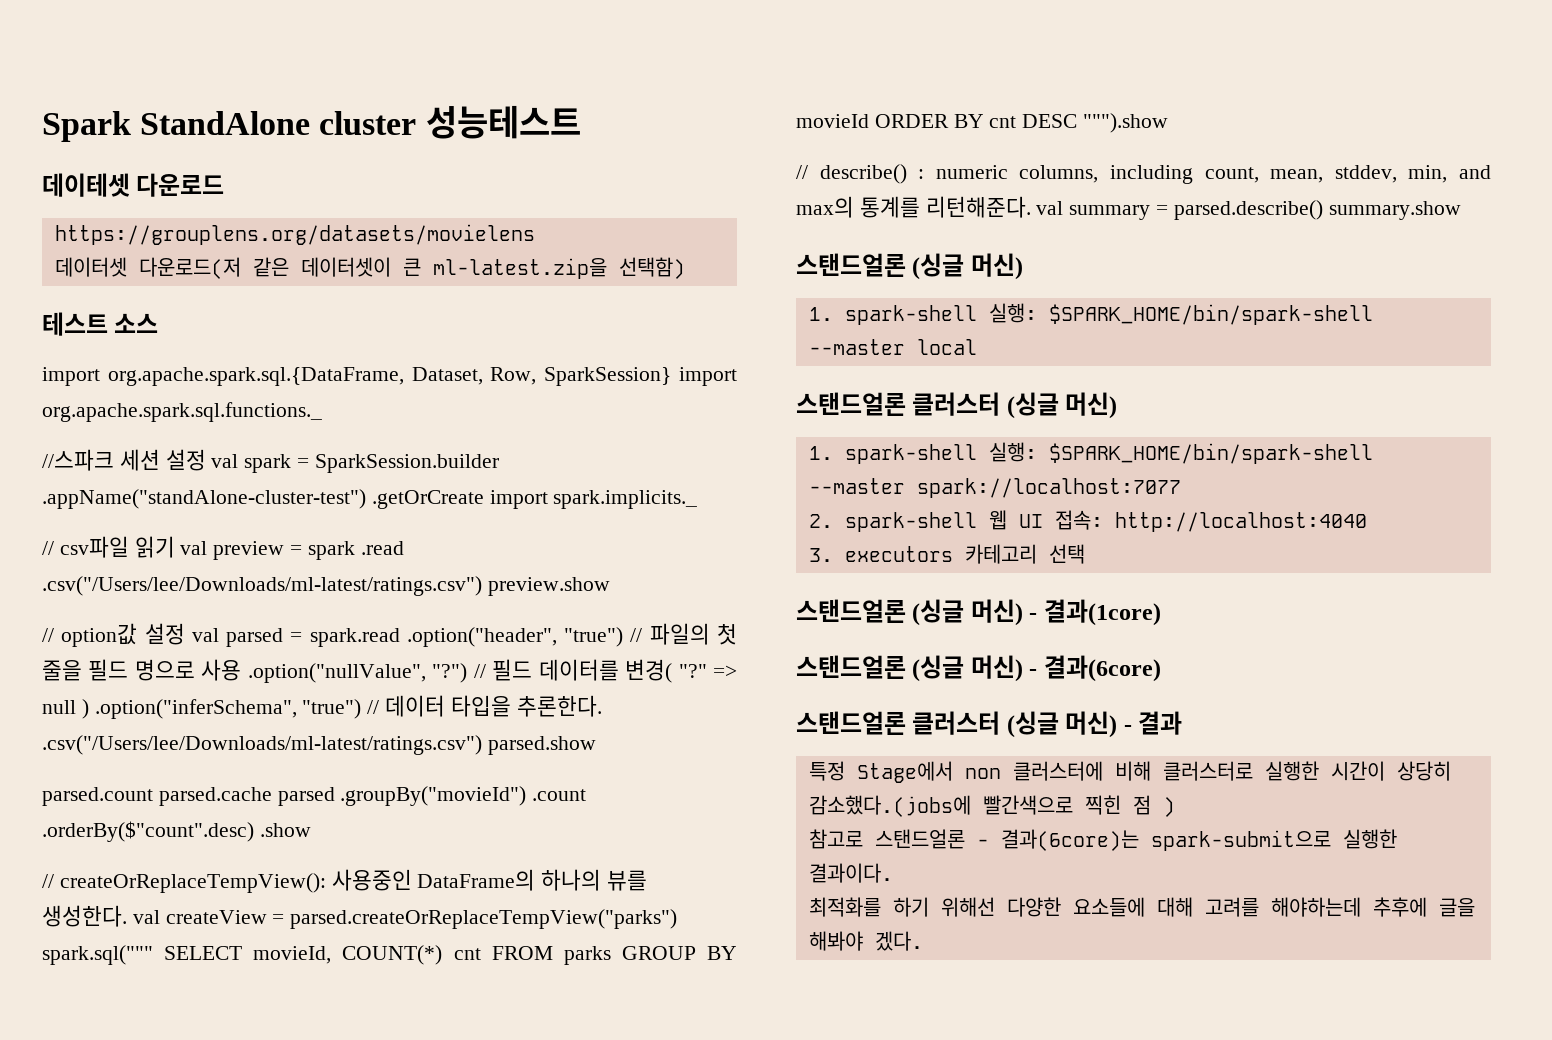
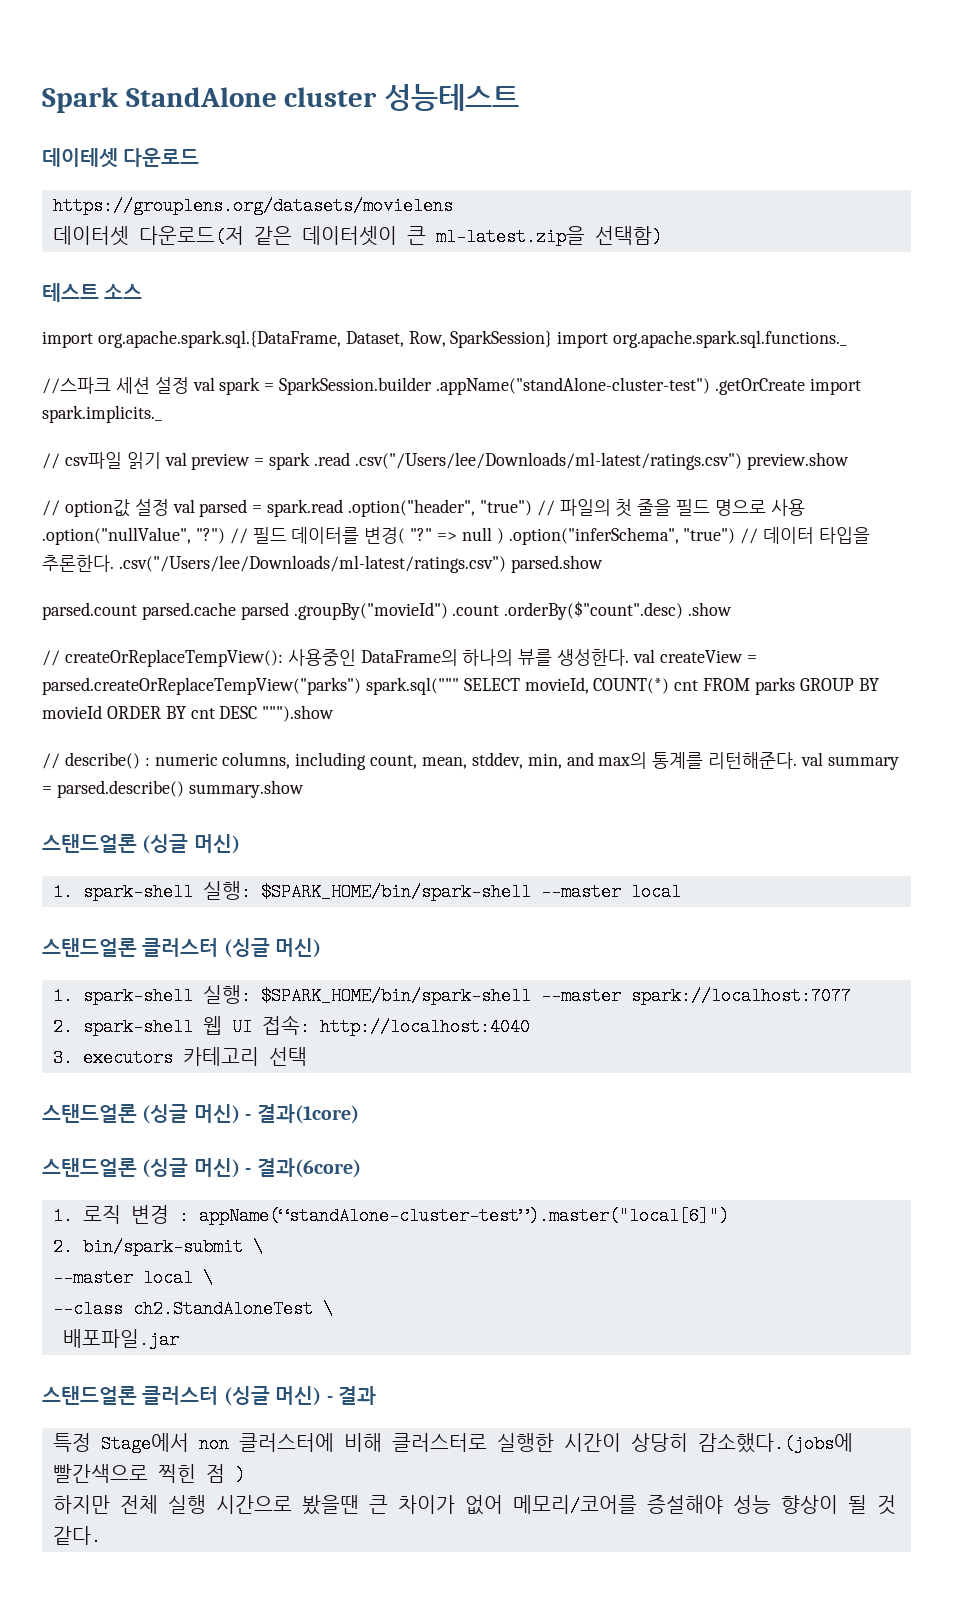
(1161, 668) none -> [52,1205,729,1225] [52,1238,263,1256] [52,1269,213,1287] [52,1300,333,1318] [62,1329,179,1349] // 1. 로직 변경 : appName(“standAlone-cluster-test”).master("local[6]") // 2. bin/spark-submit \ // --master local \ // --class ch2.StandAloneTest \ // 배포파일.jar
[808,829,1397,851] [808,863,893,883] [808,897,1475,917] [808,931,923,951] 참고로 스탠드얼론 - 결과(6core)는 spark-submit으로 실행한 결과이다. // 최적화를 하기 위해선 다양한 요소들에 대해 고려를 해야하는데 추후에 글을 해봐야 겠다. -> [52,1495,896,1515] [52,1526,101,1546] 하지만 전체 실행 시간으로 봤을땐 큰 차이가 없어 메모리/코어를 증설해야 성능 향상이 될 것 같다.

